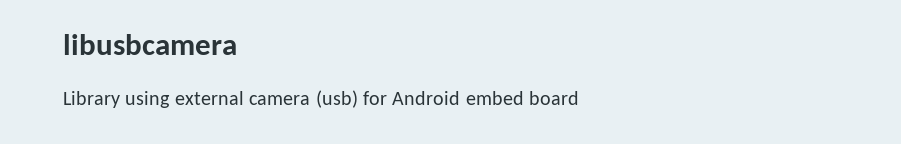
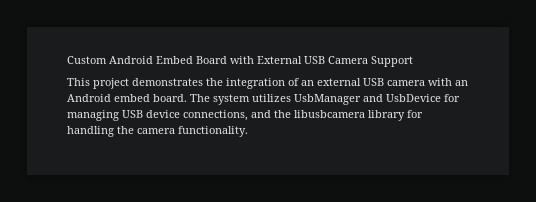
[63,34,237,55] [63,90,580,108] libusbcamera // Library using external camera (usb) for Android embed board -> [67,56,413,67] [67,78,468,89] [67,94,460,105] [67,110,423,121] [67,126,248,137] Custom Android Embed Board with External USB Camera Support // This project demonstrates the integration of an external USB camera with an Android embed board. The system utilizes UsbManager and UsbDevice for managing USB device connections, and the libusbcamera library for handling the camera functionality.

